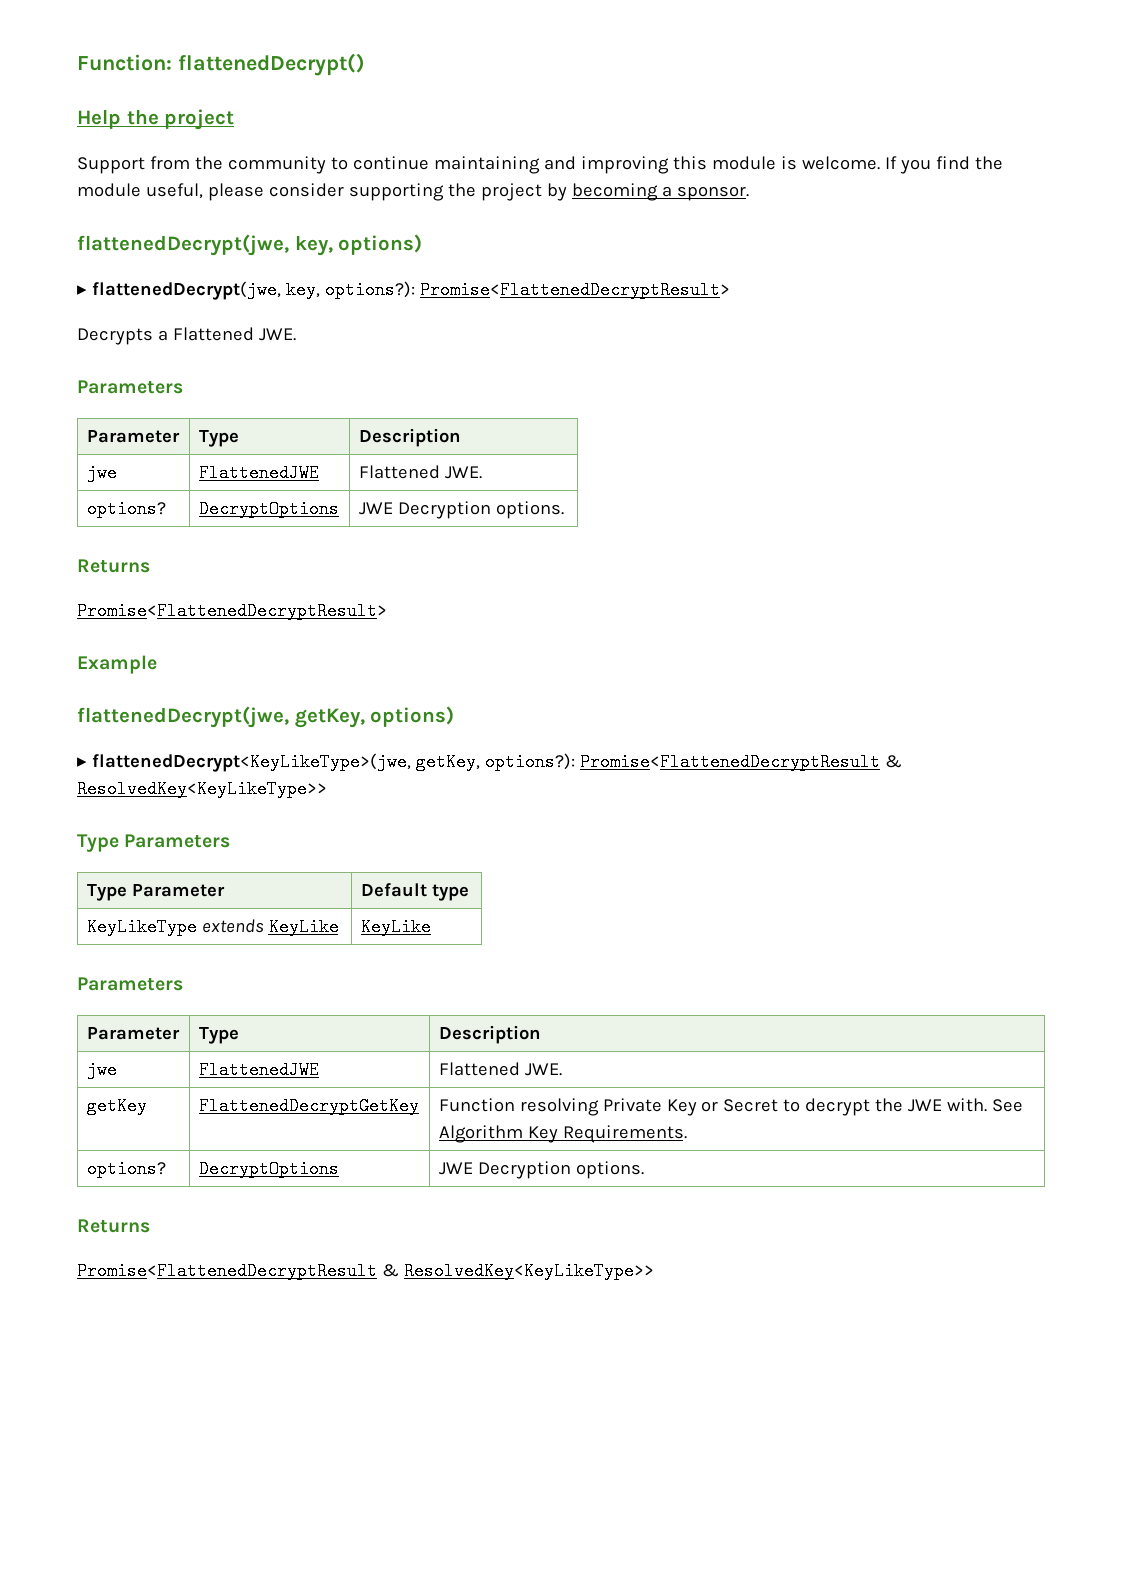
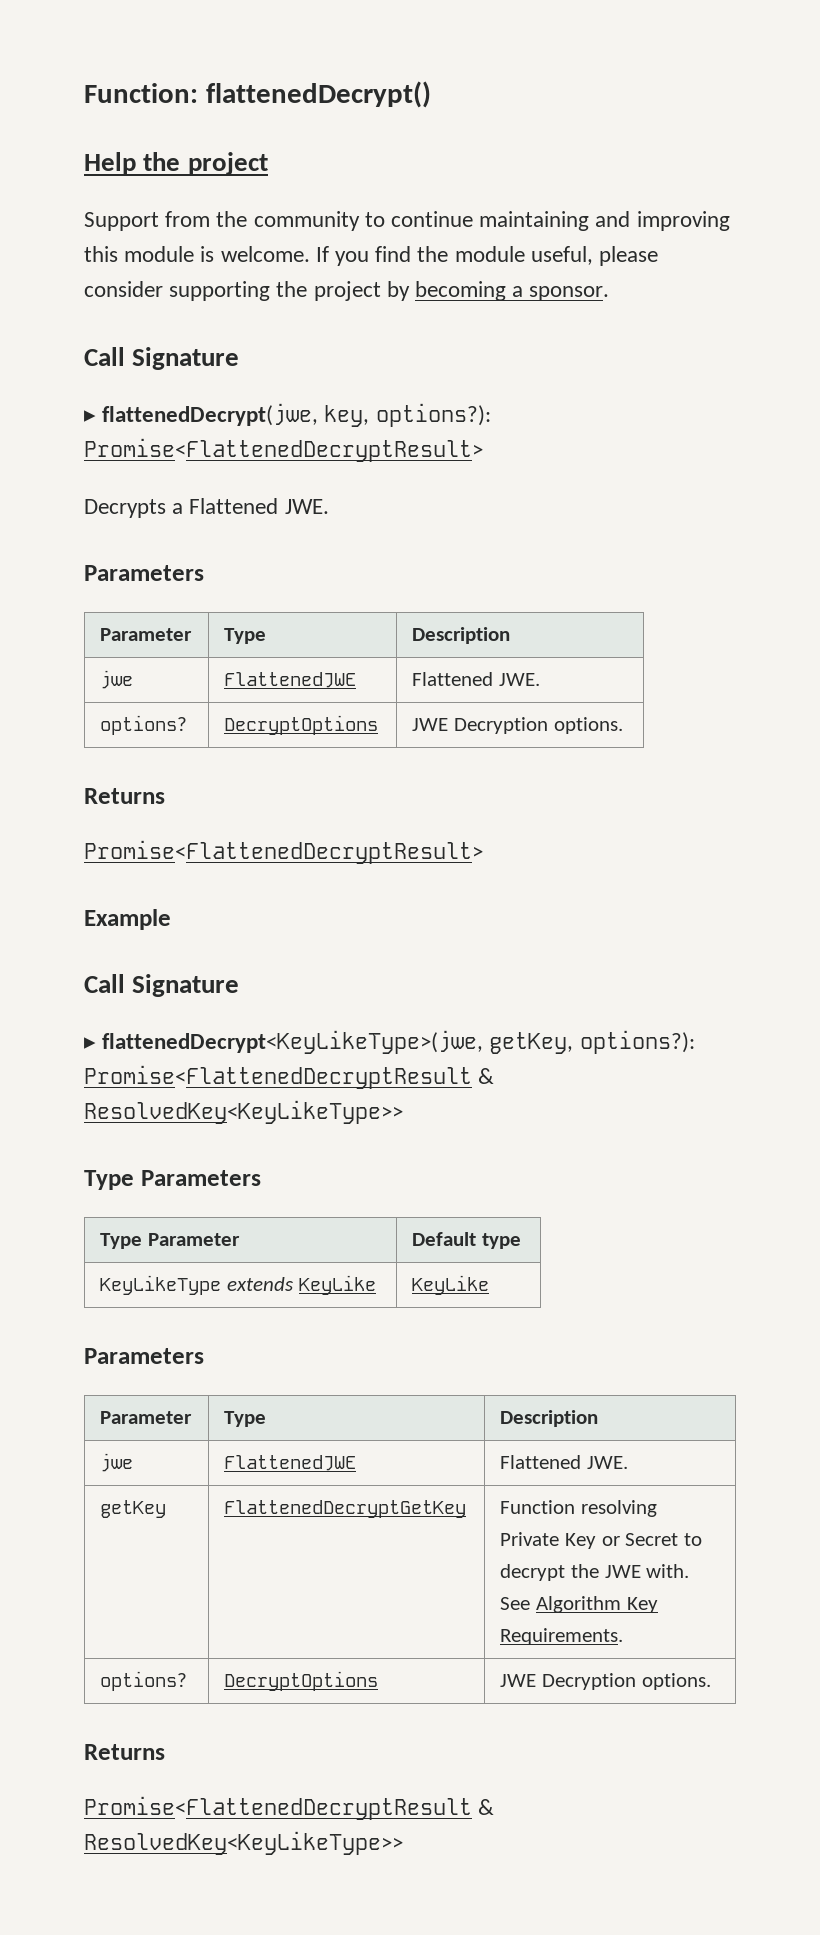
[77,234,423,256] flattenedDecrypt(jwe, key, options) -> [84,347,240,370] Call Signature
[77,706,455,728] flattenedDecrypt(jwe, getKey, options) -> [84,974,240,997] Call Signature

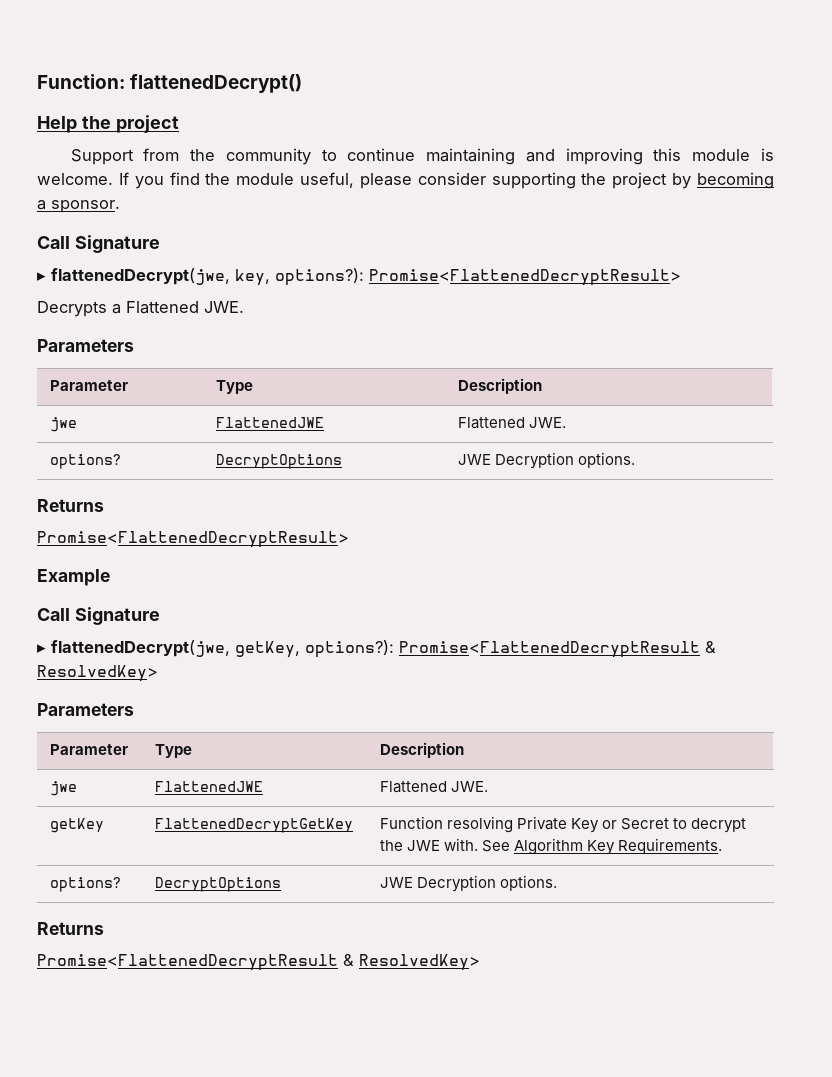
[102,1030,484,1054] flattenedDecrypt<KeyLikeType>(jwe, -> [51,640,230,657] flattenedDecrypt(jwe,
[84,1100,403,1124] [84,1170,261,1190] [100,1233,240,1249] [412,1232,521,1249] [100,1275,376,1295] [412,1275,490,1295] ResolvedKey<KeyLikeType>> // Type Parameters // Type Parameter | Default type // KeyLikeType extends KeyLike | KeyLike -> [37,665,158,682] ResolvedKey>
[84,1831,403,1855] ResolvedKey<KeyLikeType>> -> [359,954,480,971] ResolvedKey>

